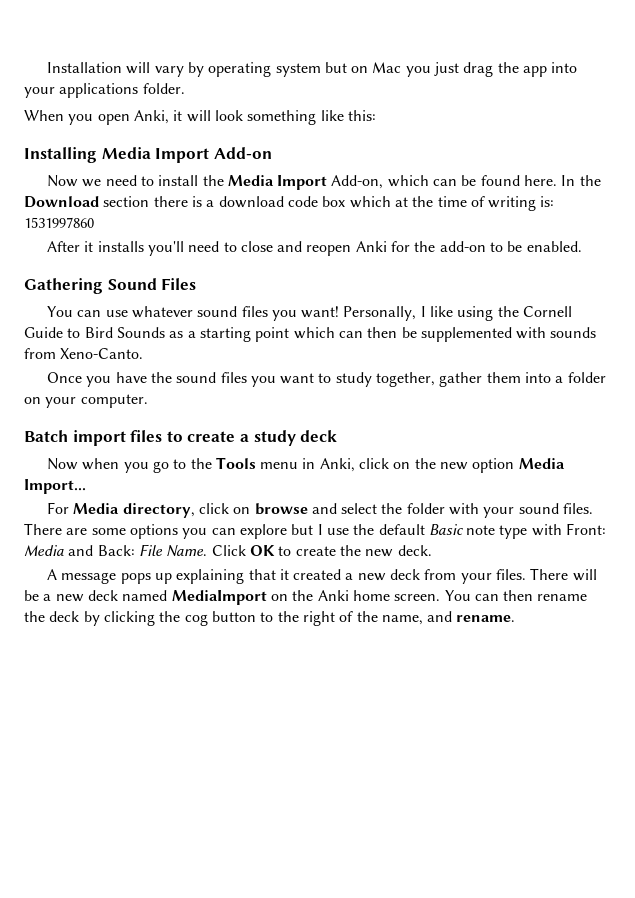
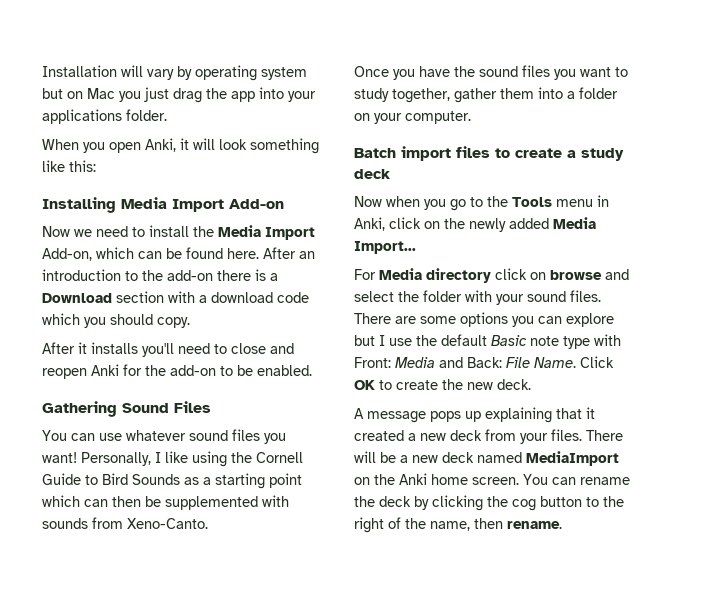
[561,175,601,186] [24,196,555,211] [24,217,94,228] In the Download section there is a download code box which at the time of writing is: 1531997860 -> [263,247,315,259] [42,269,278,281] [42,291,309,303] [42,313,190,328] After an introduction to the add-on there is a Download section with a download code which you should copy.
[440,458,515,473] new option -> [469,218,549,232] newly added
[122,503,195,518] directory, -> [426,268,491,283] directory
[503,590,534,601] then -> (576, 481) none
[427,611,453,622] and -> [474,518,503,529] then

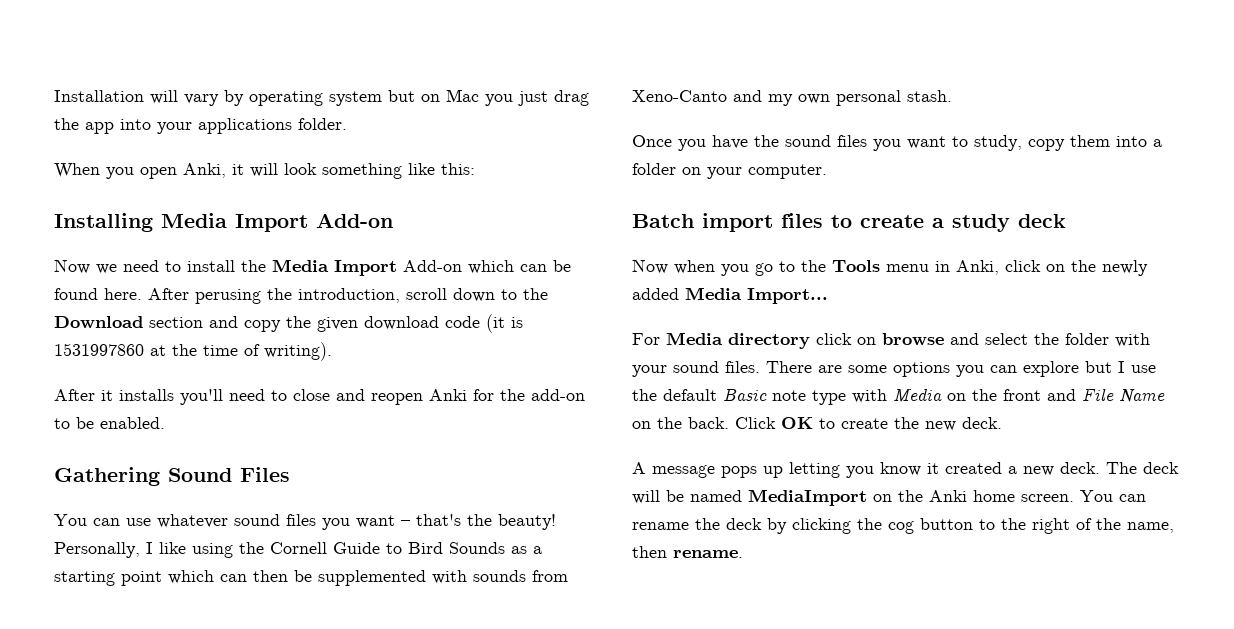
[42,248,92,261] Add-on, -> [403,260,462,272] Add-on
[299,251,315,259] [42,269,278,281] [42,291,309,303] [42,313,190,328] an introduction to the add-on there is a Download section with a download code which you should copy. -> [195,288,548,304] [54,314,523,333] [54,342,332,361] perusing the introduction, scroll down to the Download section and copy the given download code (it is 1531997860 at the time of writing).
[42,452,77,463] want! -> [356,514,556,530] want – that's the beauty!
[127,518,208,529] Xeno-Canto. -> [632,90,952,106] Xeno-Canto and my own personal stash.
[354,88,497,103] study together, gather -> [974,135,1065,151] study, copy
[354,357,576,368] Front: Media and Back: File Name. -> [893,388,1165,403] [632,417,729,429] Media on the front and File Name on the back.
[485,407,582,423] explaining that -> [789,462,921,478] letting you know
[450,429,623,444] [354,451,474,463] deck from your files. There will be a new deck -> [1060,462,1179,474] [632,490,684,504] deck. The deck will be

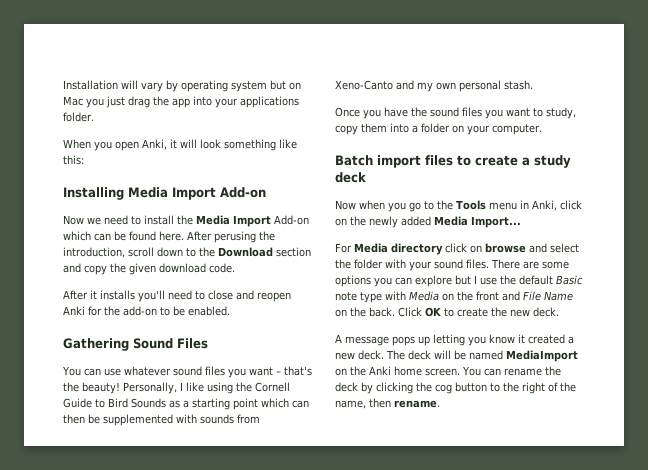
[445,314,523,333] [54,342,332,361] code (it is 1531997860 at the time of writing). -> [209,263,235,273] code.

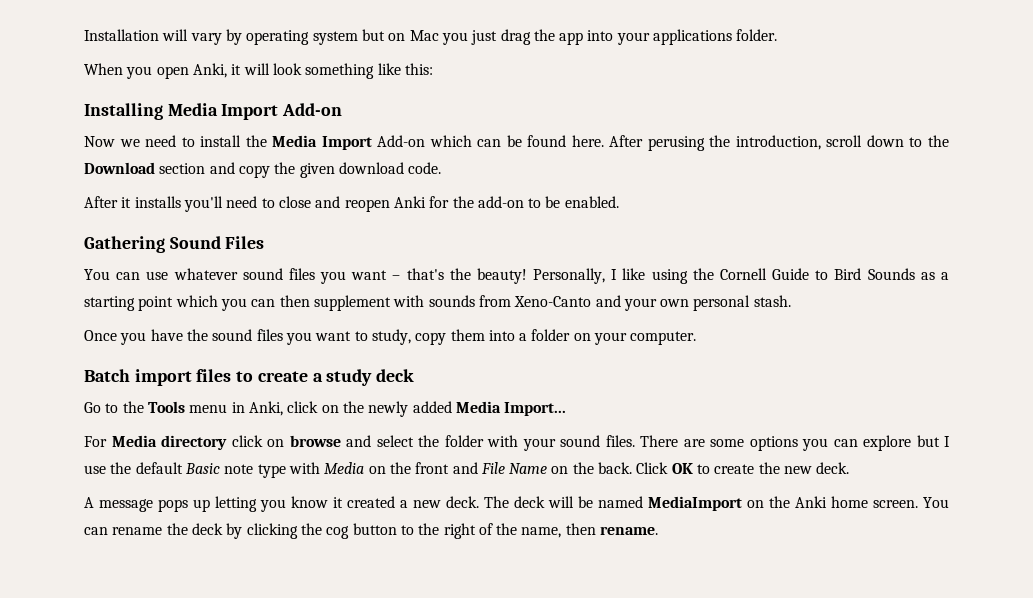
(289, 403) none -> [220,298,247,311] you
[88,414,173,426] be supplemented -> [313,295,391,311] supplement
[417,82,433,92] my -> [623,298,657,311] your
[335,200,421,212] Now when you go -> [84,402,101,413] Go

